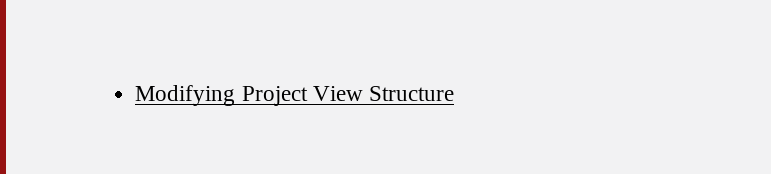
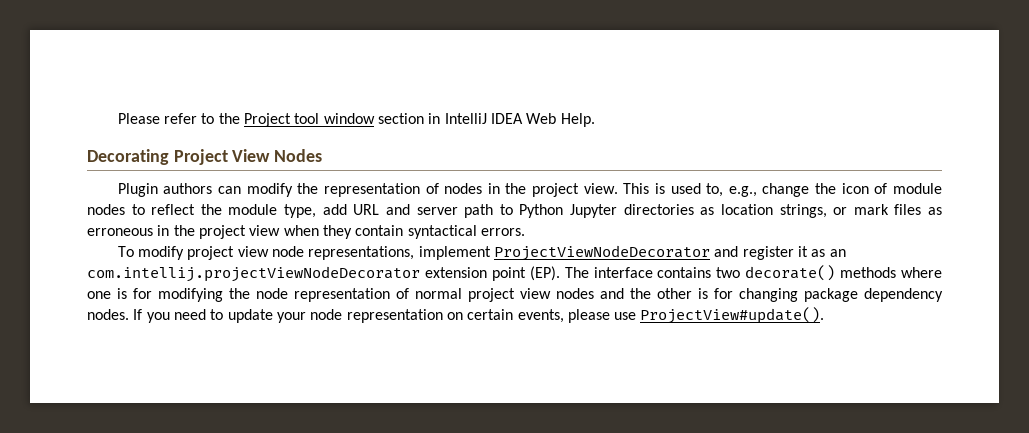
[135,85,454,106] Modifying Project View Structure -> [117,113,595,127] [87,149,323,165] [117,183,942,197] [87,204,942,218] [87,225,525,239] [117,245,846,261] [87,265,942,282] [87,288,943,302] [87,307,825,324] Please refer to the Project tool window section in IntelliJ IDEA Web Help. // Decorating Project View Nodes // Plugin authors can modify the representation of nodes in the project view. This is used to, e.g., change the icon of module nodes to reflect the module type, add URL and server path to Python Jupyter directories as location strings, or mark files as erroneous in the project view when they contain syntactical errors. // To modify project view node representations, implement ProjectViewNodeDecorator and register it as an com.intellij.projectViewNodeDecorator extension point (EP). The interface contains two decorate() methods where one is for modifying the node representation of normal project view nodes and the other is for changing package dependency nodes. If you need to update your node representation on certain events, please use ProjectView#update().

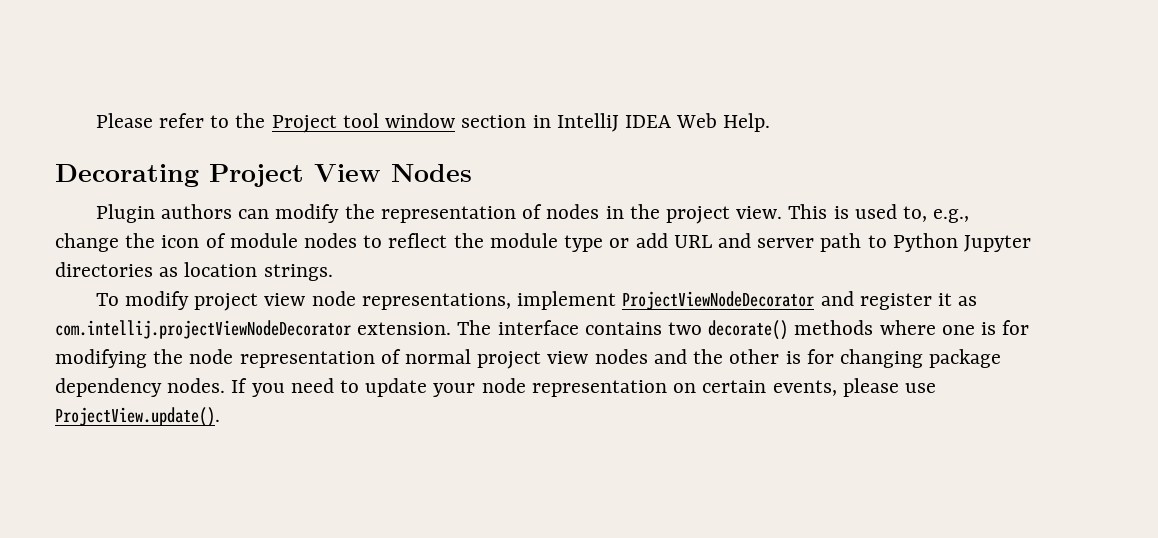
[284,204,317,218] type, -> [564,235,630,252] type or
[779,204,942,218] [87,225,525,239] strings, or mark files as erroneous in the project view when they contain syntactical errors. -> [263,264,333,281] strings.
[829,249,846,257] [87,266,560,282] an com.intellij.projectViewNodeDecorator extension point (EP). -> [55,320,452,339] com.intellij.projectViewNodeDecorator extension.
[640,307,825,324] ProjectView#update(). -> [55,407,220,427] ProjectView.update().

